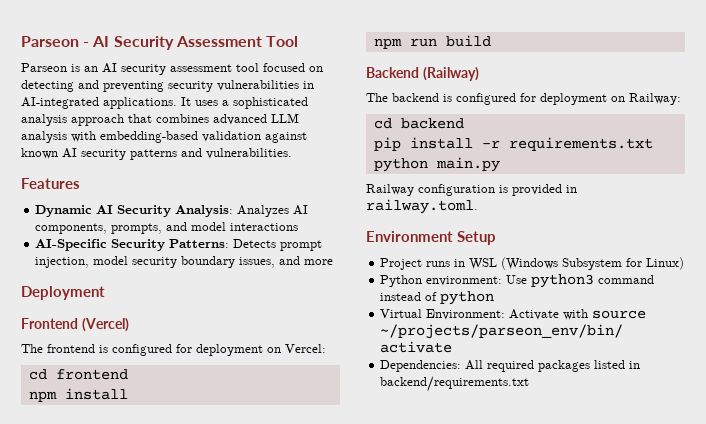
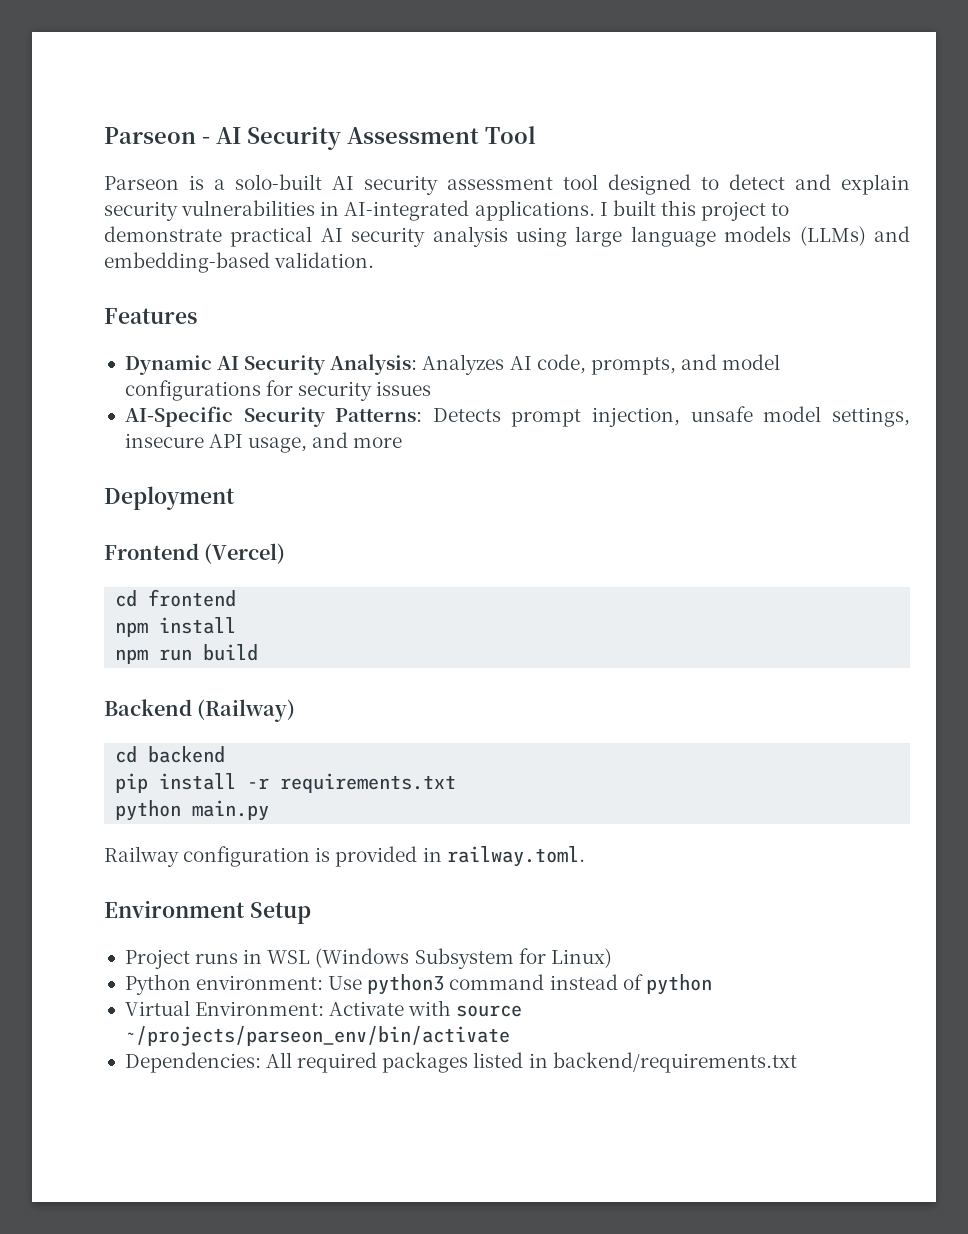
[84,66,98,72] an -> [214,174,322,190] a solo-built
[263,63,323,72] [21,80,164,92] focused on detecting and preventing -> [608,174,910,195] designed to detect and explain
[181,97,308,109] [21,113,299,126] [21,131,307,143] [21,148,292,160] It uses a sophisticated analysis approach that combines advanced LLM analysis with embedding-based validation against known AI security patterns and vulnerabilities. -> [599,200,790,221] [104,226,910,247] [104,252,375,273] I built this project to demonstrate practical AI security analysis using large language models (LLMs) and embedding-based validation.
[35,223,108,234] components, -> [536,354,586,374] code,
[230,223,299,231] interactions -> [124,380,432,401] configurations for security issues
[93,256,276,268] model security boundary issues, -> [690,406,911,427] [124,433,308,453] unsafe model settings, insecure API usage,
[21,344,326,356] // The frontend is configured for deployment on Vercel: -> (286, 553) none
[366,93,681,105] // The backend is configured for deployment on Railway: -> (296, 710) none

